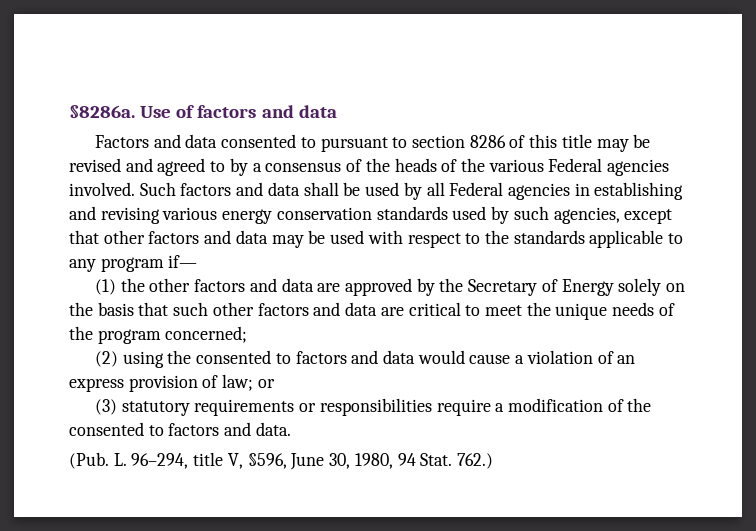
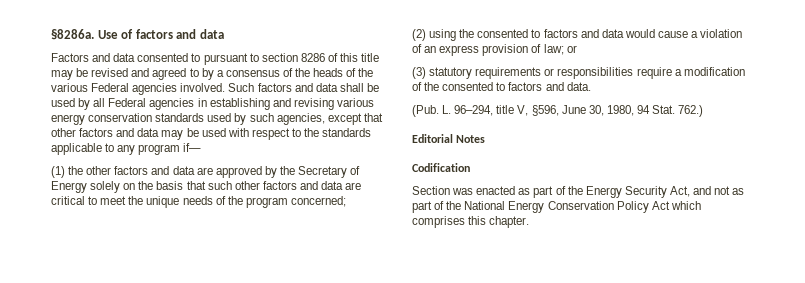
(493, 461) none -> [412,134,486,143] [412,163,470,172] [412,186,745,198] [412,201,701,213] [412,216,530,228] // Editorial Notes // Codification // Section was enacted as part of the Energy Security Act, and not as part of the National Energy Conservation Policy Act which comprises this chapter.

